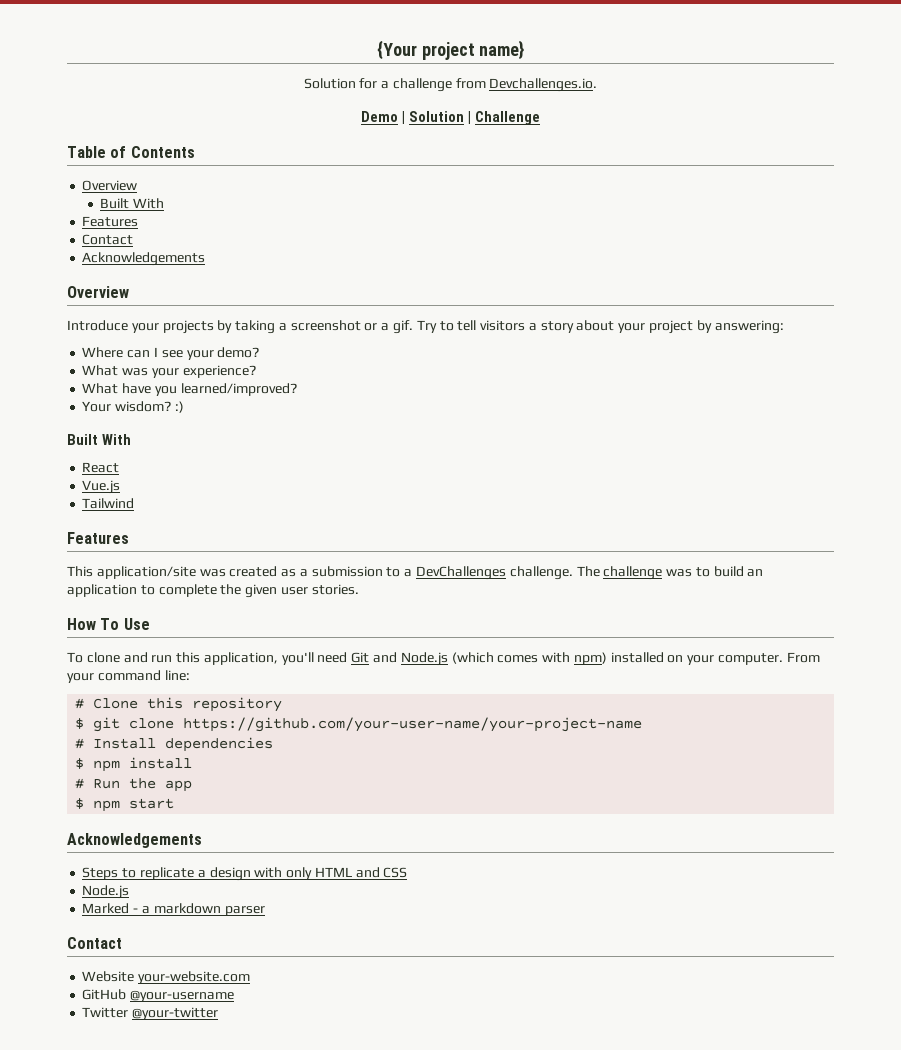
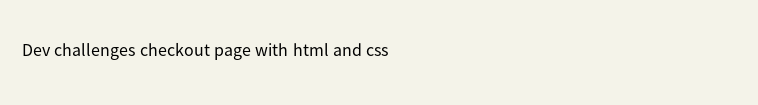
[376,40,525,60] [303,78,598,92] [361,111,540,125] [67,146,195,158] [82,180,138,191] [100,198,165,209] [82,216,139,227] [82,234,134,245] [82,252,206,266] [67,286,129,298] [67,320,784,334] [82,347,260,360] [82,365,256,378] [82,383,297,396] [82,401,184,413] [67,434,131,445] [82,462,120,473] [82,480,121,494] [82,498,135,509] [67,532,129,544] [67,566,764,580] [67,584,359,598] [67,618,150,630] [67,652,820,666] [67,670,190,683] [75,697,283,712] [75,717,643,732] [75,737,274,752] [75,757,193,772] [75,778,193,792] [75,798,175,812] [67,833,202,848] [82,867,408,881] [82,885,130,899] [82,903,265,916] [67,937,122,949] [82,971,251,984] [82,989,235,1002] [82,1007,219,1020] {Your project name} // Solution for a challenge from Devchallenges.io. // Demo | Solution | Challenge // Table of Contents // Overview // Built With // Features // Contact // Acknowledgements // Overview // Introduce your projects by taking a screenshot or a gif. Try to tell visitors a story about your project by answering: // Where can I see your demo? // What was your experience? // What have you learned/improved? // Your wisdom? :) // Built With // React // Vue.js // Tailwind // Features // This application/site was created as a submission to a DevChallenges challenge. The challenge was to build an application to complete the given user stories. // How To Use // To clone and run this application, you'll need Git and Node.js (which comes with npm) installed on your computer. From your command line: // # Clone this repository // $ git clone https://github.com/your-user-name/your-project-name // # Install dependencies // $ npm install // # Run the app // $ npm start // Acknowledgements // Steps to replicate a design with only HTML and CSS // Node.js // Marked - a markdown parser // Contact // Website your-website.com // GitHub @your-username // Twitter @your-twitter -> [22,42,389,60] Dev challenges checkout page with html and css

